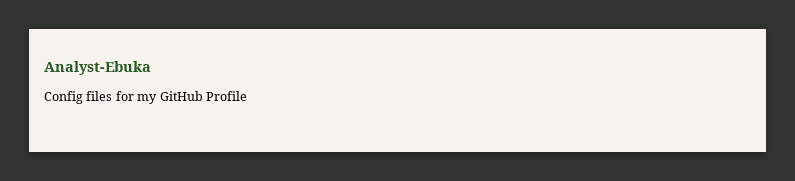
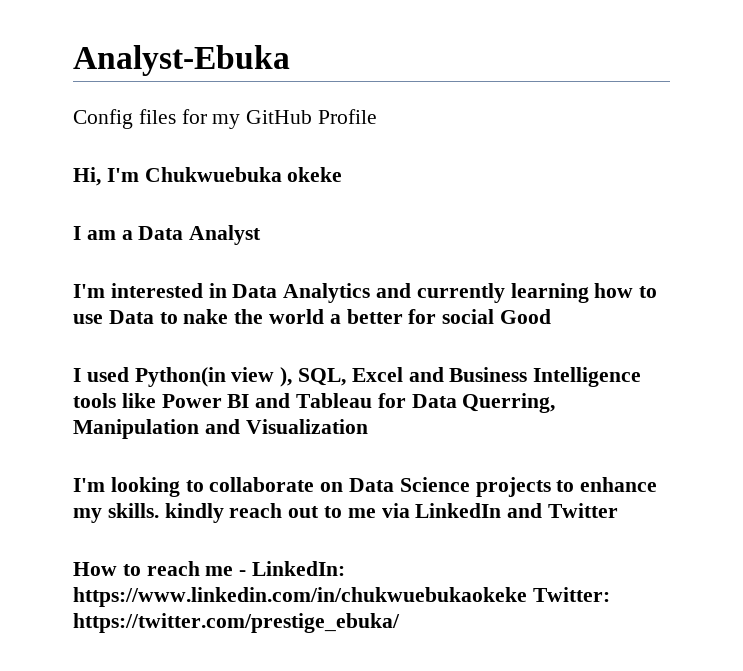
(247, 96) none -> [73,167,343,186] [73,225,262,245] [73,283,658,303] [73,309,552,324] [73,367,642,387] [73,393,556,413] [73,419,368,439] [73,477,658,497] [73,503,619,523] [73,561,346,576] [73,587,610,607] [73,613,400,633] // Hi, I'm Chukwuebuka okeke // I am a Data Analyst // I'm interested in Data Analytics and currently learning how to use Data to nake the world a better for social Good // I used Python(in view ), SQL, Excel and Business Intelligence tools like Power BI and Tableau for Data Querring, Manipulation and Visualization // I'm looking to collaborate on Data Science projects to enhance my skills. kindly reach out to me via LinkedIn and Twitter // How to reach me - LinkedIn: https://www.linkedin.com/in/chukwuebukaokeke Twitter: https://twitter.com/prestige_ebuka/

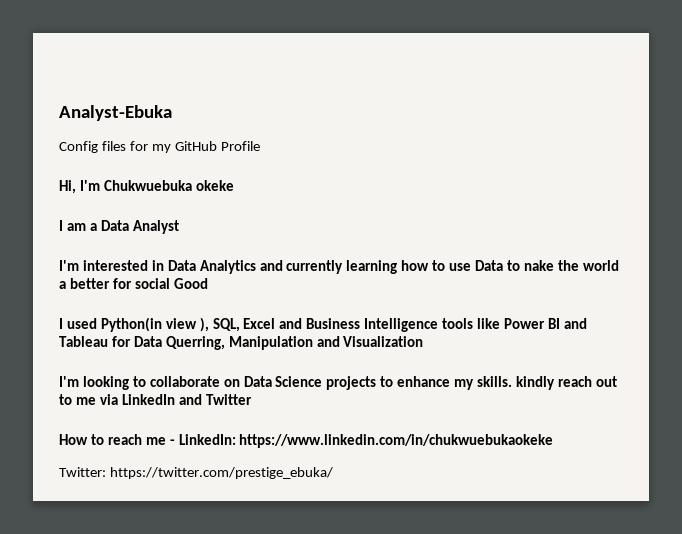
(527, 597) none -> (554, 441) //

